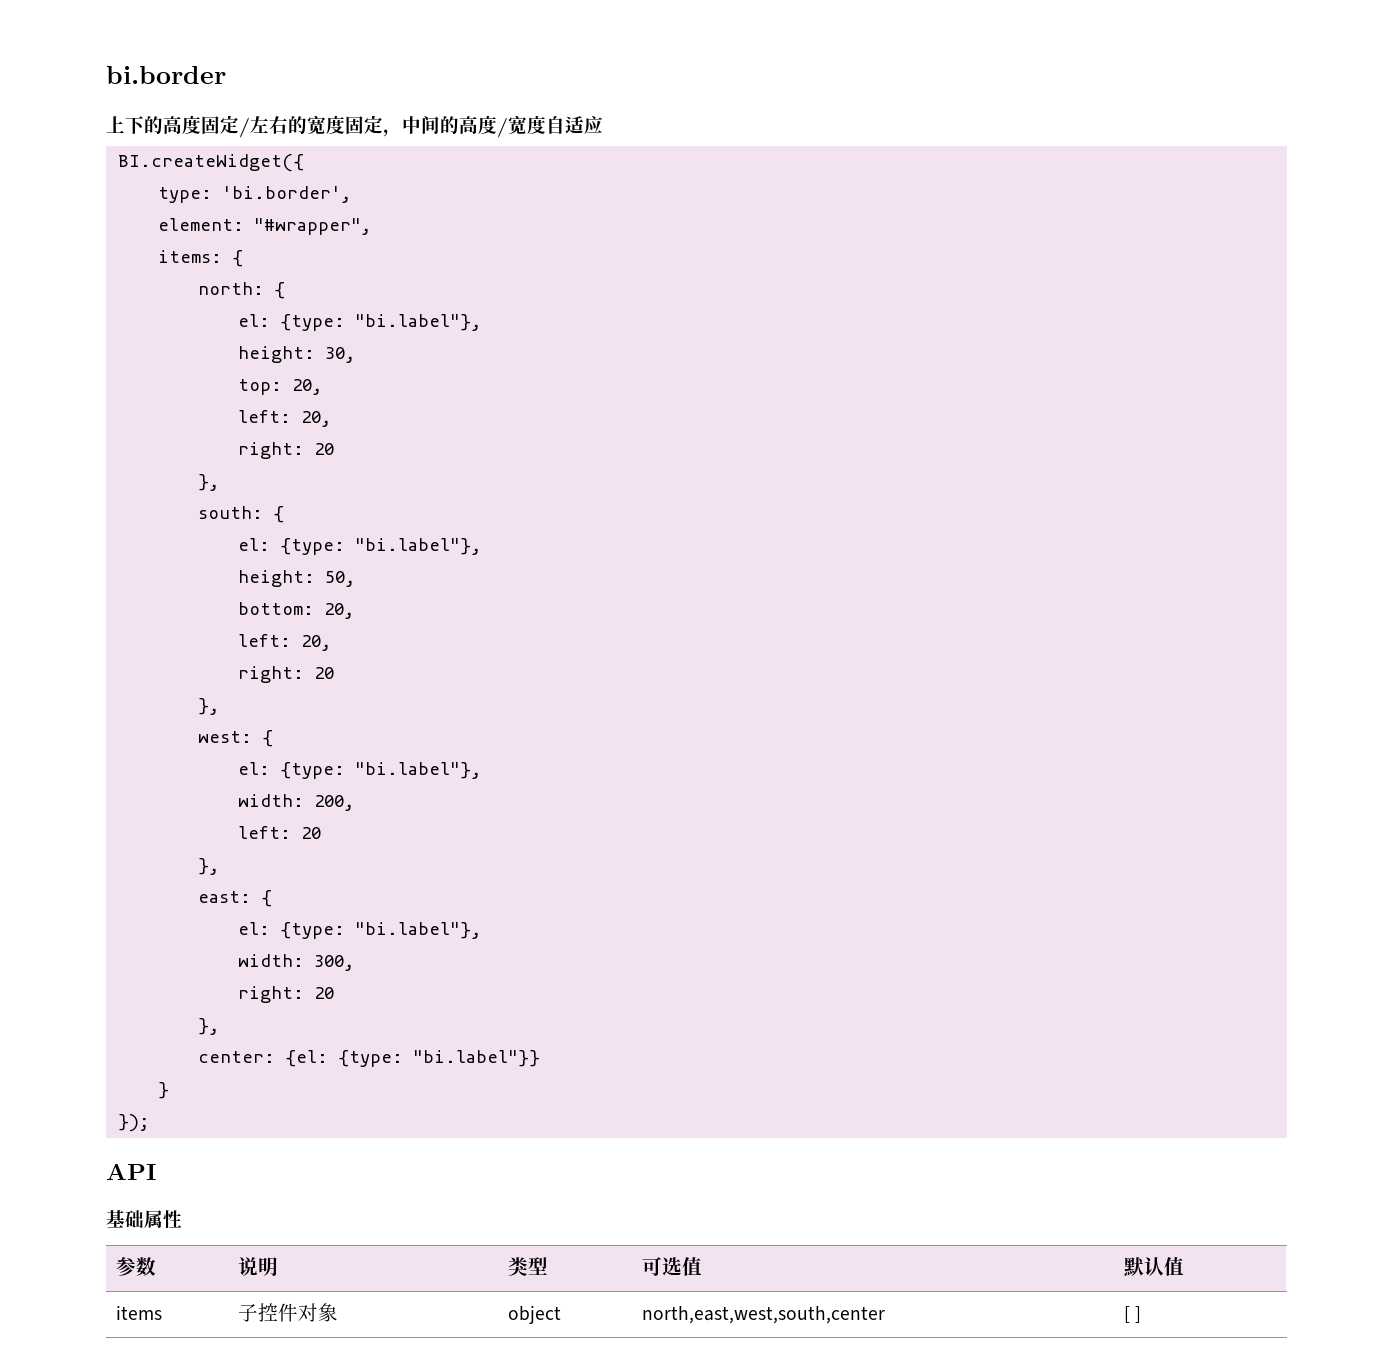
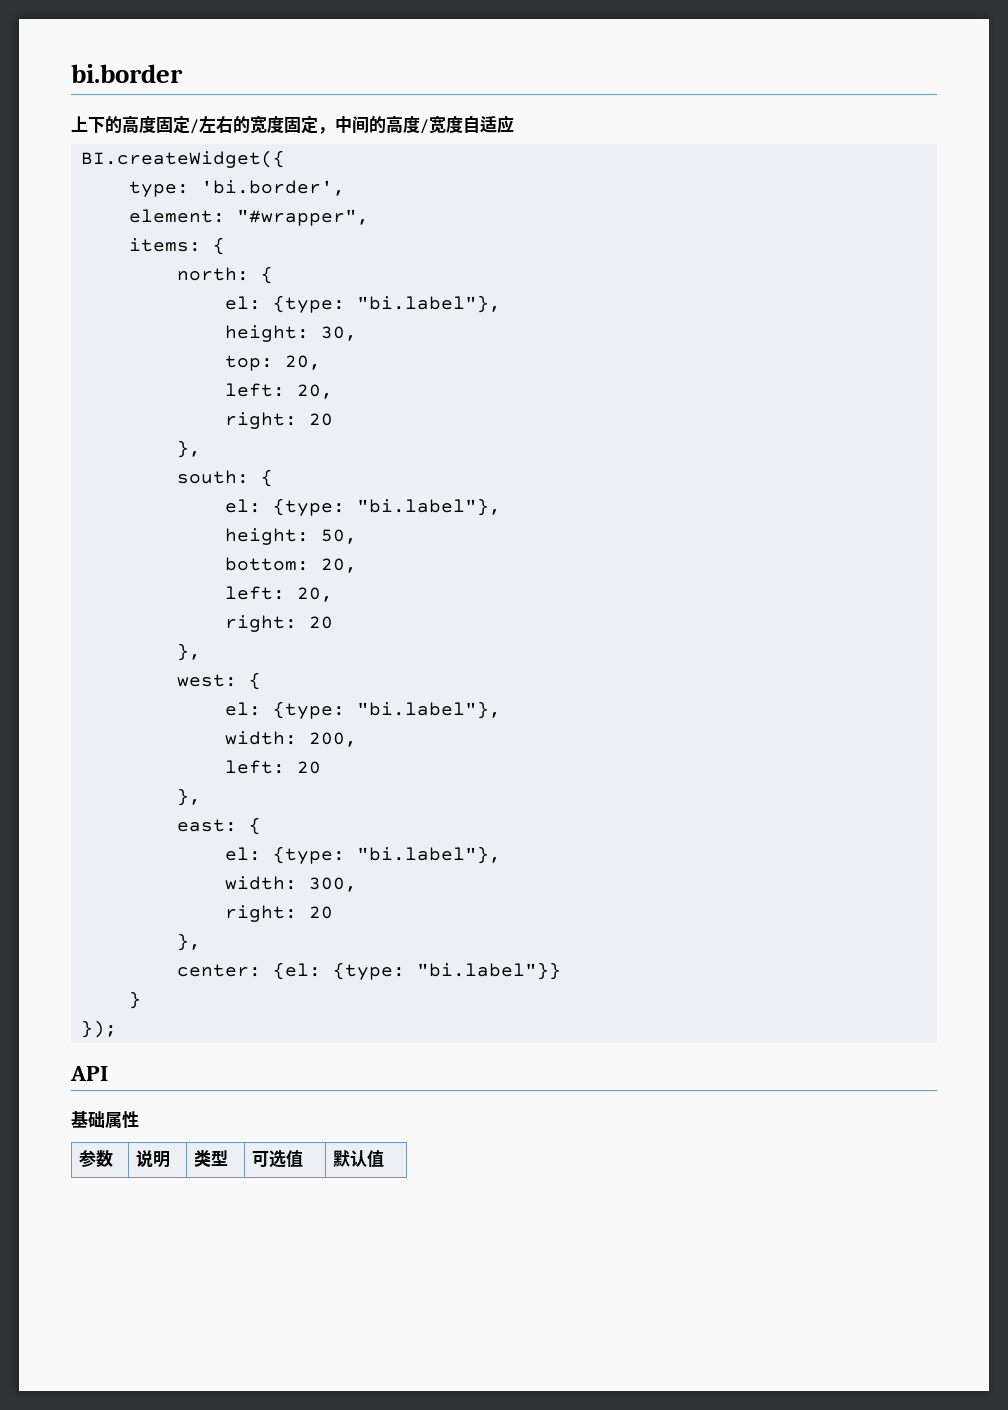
[115,1305,162,1320] [237,1303,338,1322] [507,1305,561,1324] [641,1306,885,1324] [1123,1306,1141,1323] // items | 子控件对象 | object | north,east,west,south,center | [ ] -> (385, 1159) none

